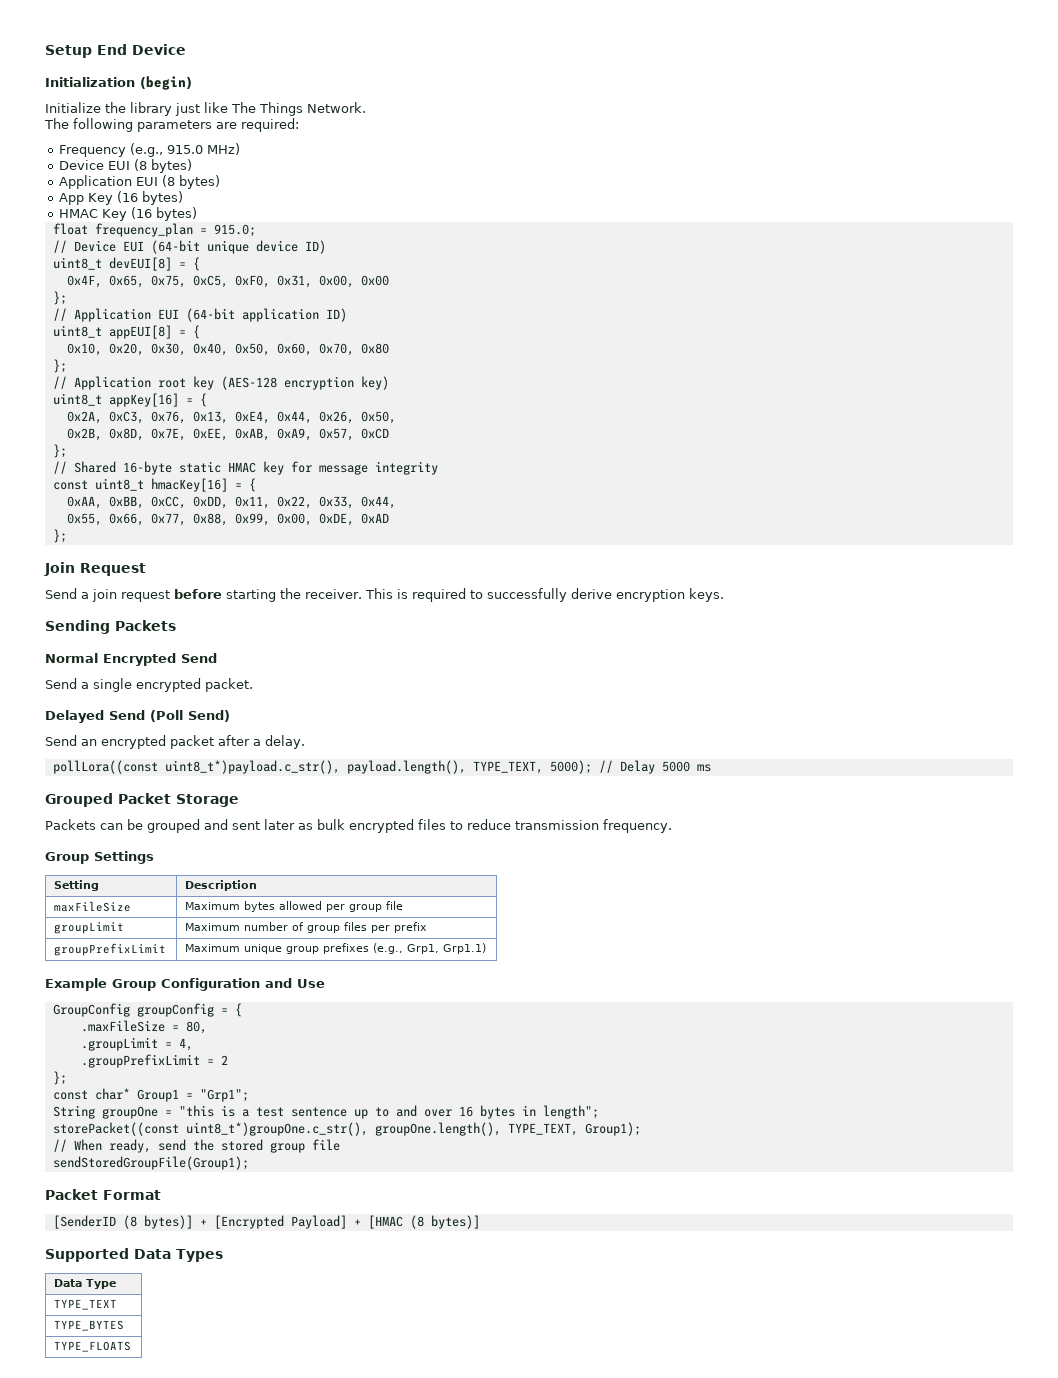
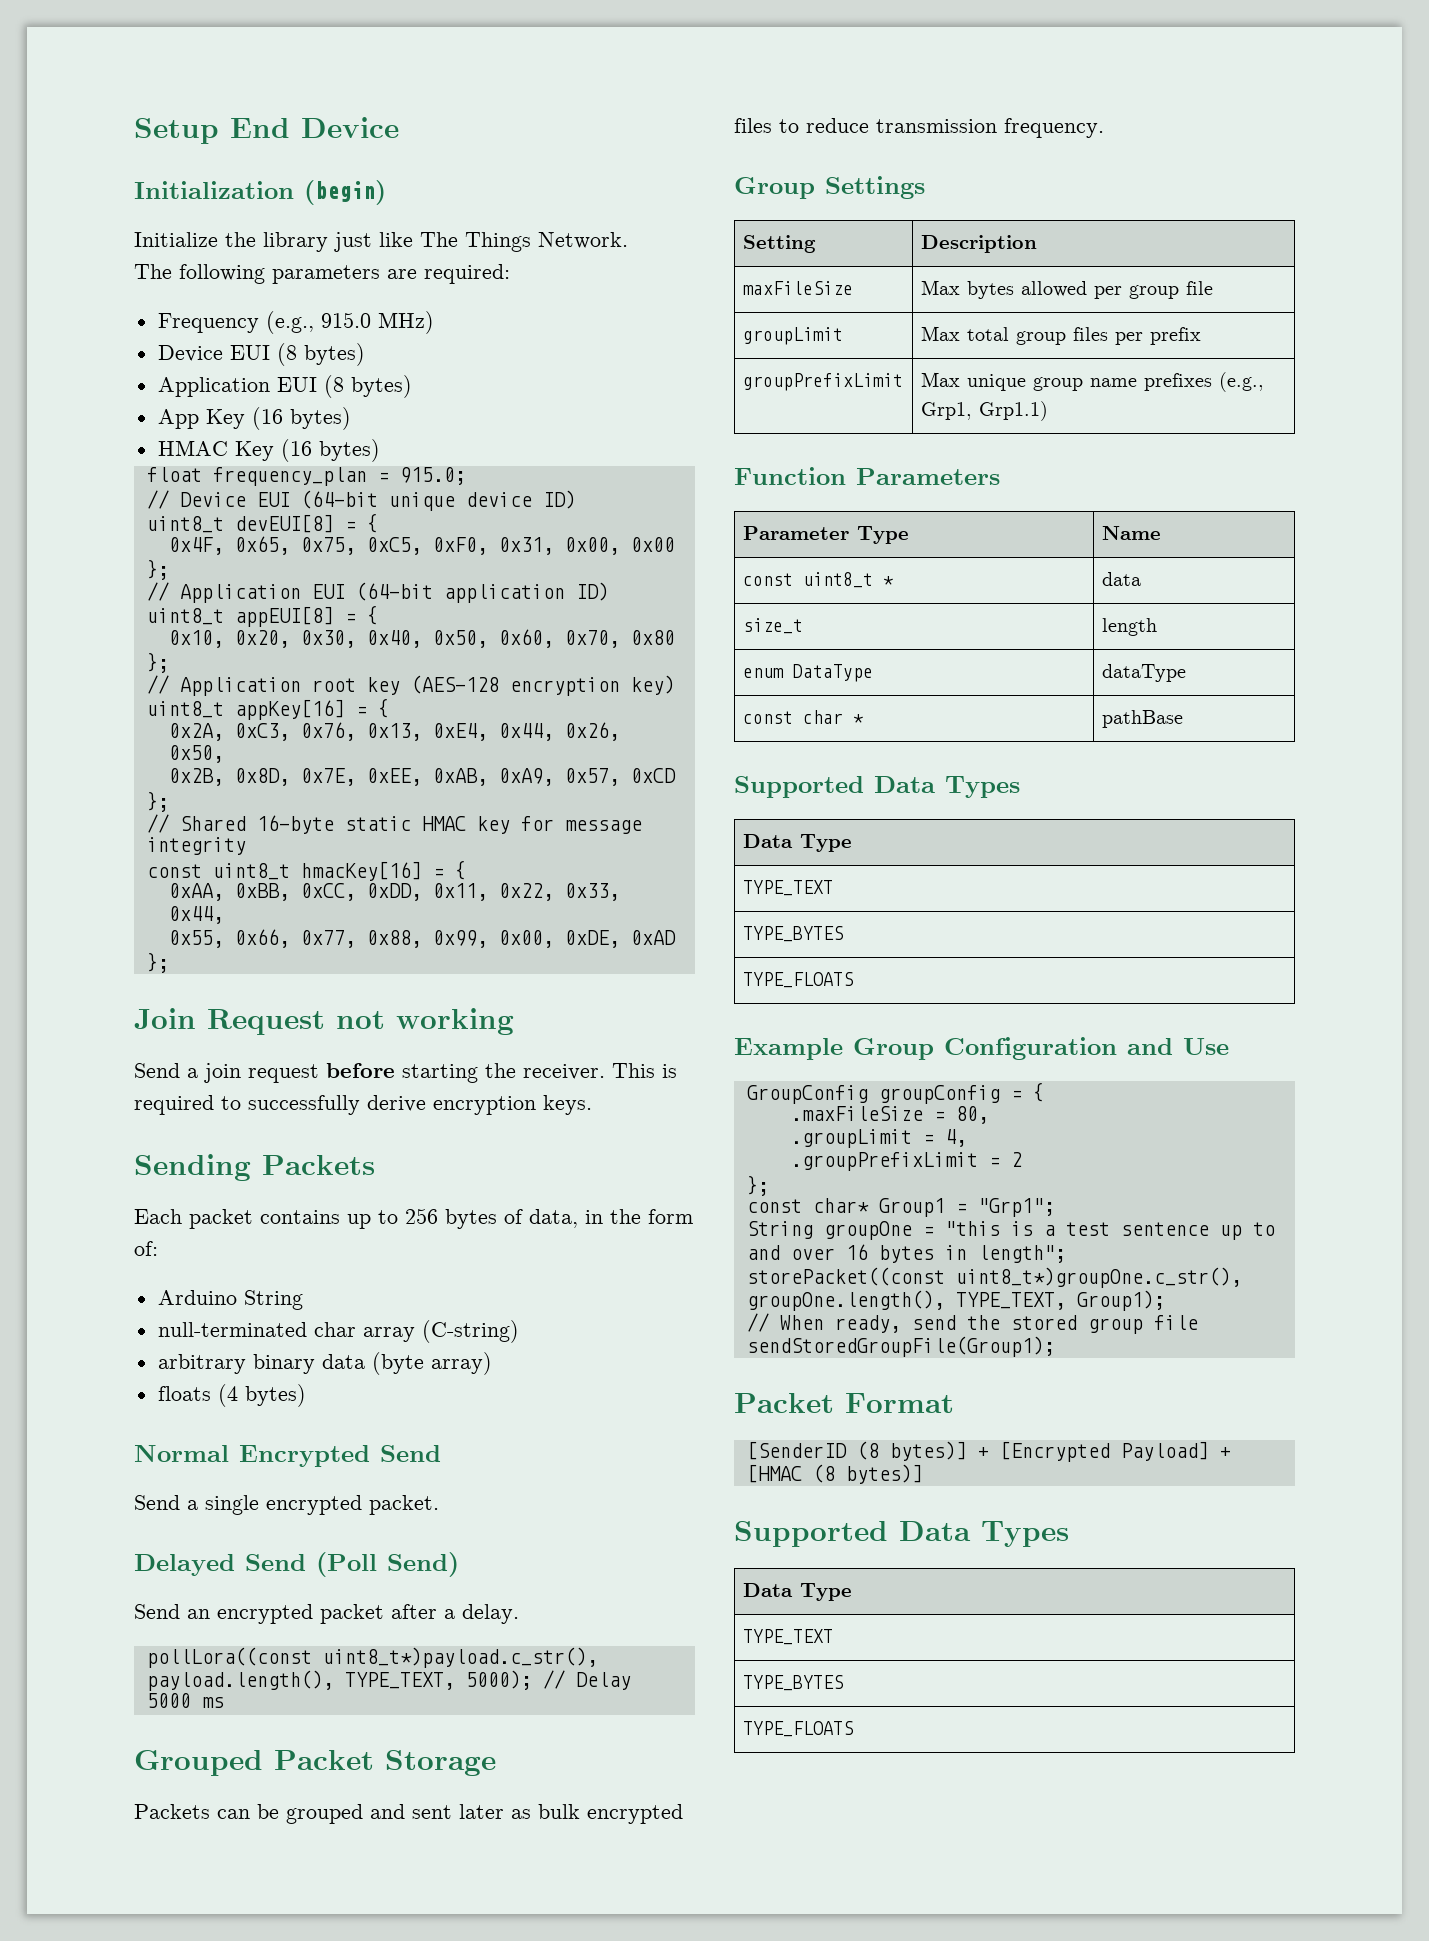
(146, 569) none -> [336,1008,514,1035] not working
(176, 625) none -> [134,1208,693,1229] [134,1241,158,1256] [157,1290,303,1310] [157,1320,519,1343] [157,1352,492,1375] [157,1384,306,1407] // Each packet contains up to 256 bytes of data, in the form of: // Arduino String // null-terminated char array (C-string) // arbitrary binary data (byte array) // floats (4 bytes)
[185,902,241,910] Maximum -> [920,280,960,295] Max
[185,922,305,931] Maximum number of -> [920,326,1009,341] Max total
[185,944,241,952] Maximum -> [920,372,960,387] Max
(320, 950) none -> [1089,378,1137,387] name
(487, 948) none -> [734,467,1000,485] [742,526,909,544] [1101,526,1161,540] [742,572,893,588] [1101,572,1141,586] [742,618,803,634] [1101,618,1157,636] [742,664,873,682] [1101,664,1186,682] [742,710,863,724] [1101,710,1183,728] [734,776,1020,798] [742,834,852,852] [742,880,833,896] [742,926,844,942] [742,972,854,988] // Function Parameters // Parameter Type | Name // const uint8_t * | data // size_t | length // enum DataType | dataType // const char * | pathBase // Supported Data Types // Data Type // TYPE_TEXT // TYPE_BYTES // TYPE_FLOATS

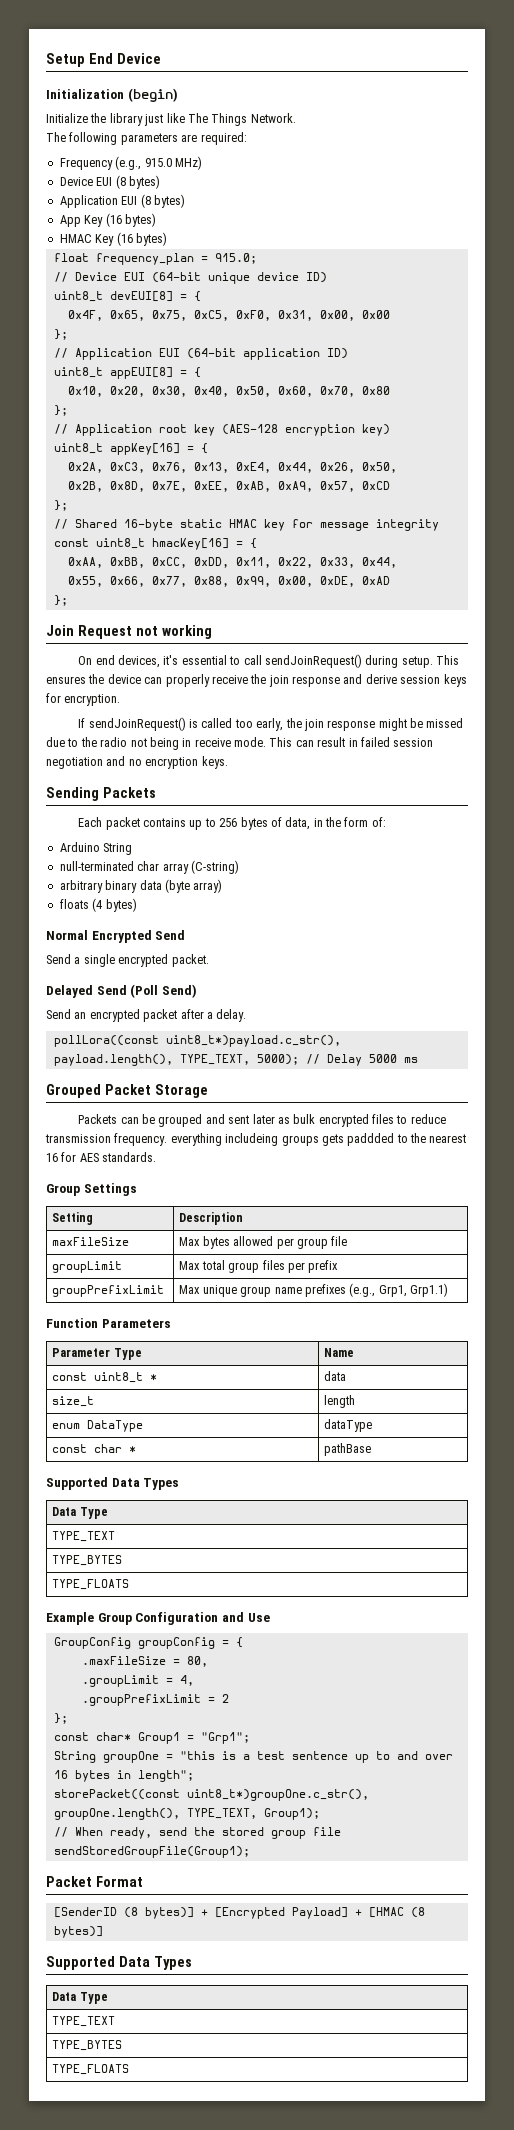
[134,1063,677,1083] [134,1095,426,1115] Send a join request before starting the receiver. This is required to successfully derive -> [78,654,460,668] [46,674,467,687] [46,693,121,706] [78,717,464,731] [46,737,434,750] [46,756,142,769] On end devices, it's essential to call sendJoinRequest() during setup. This ensures the device can properly receive the join response and derive session keys for encryption. // If sendJoinRequest() is called too early, the join response might be missed due to the radio not being in receive mode. This can result in failed session negotiation and no
(1104, 128) none -> [170,1133,467,1146] [46,1152,157,1162] everything includeing groups gets paddded to the nearest 16 for AES standards.

